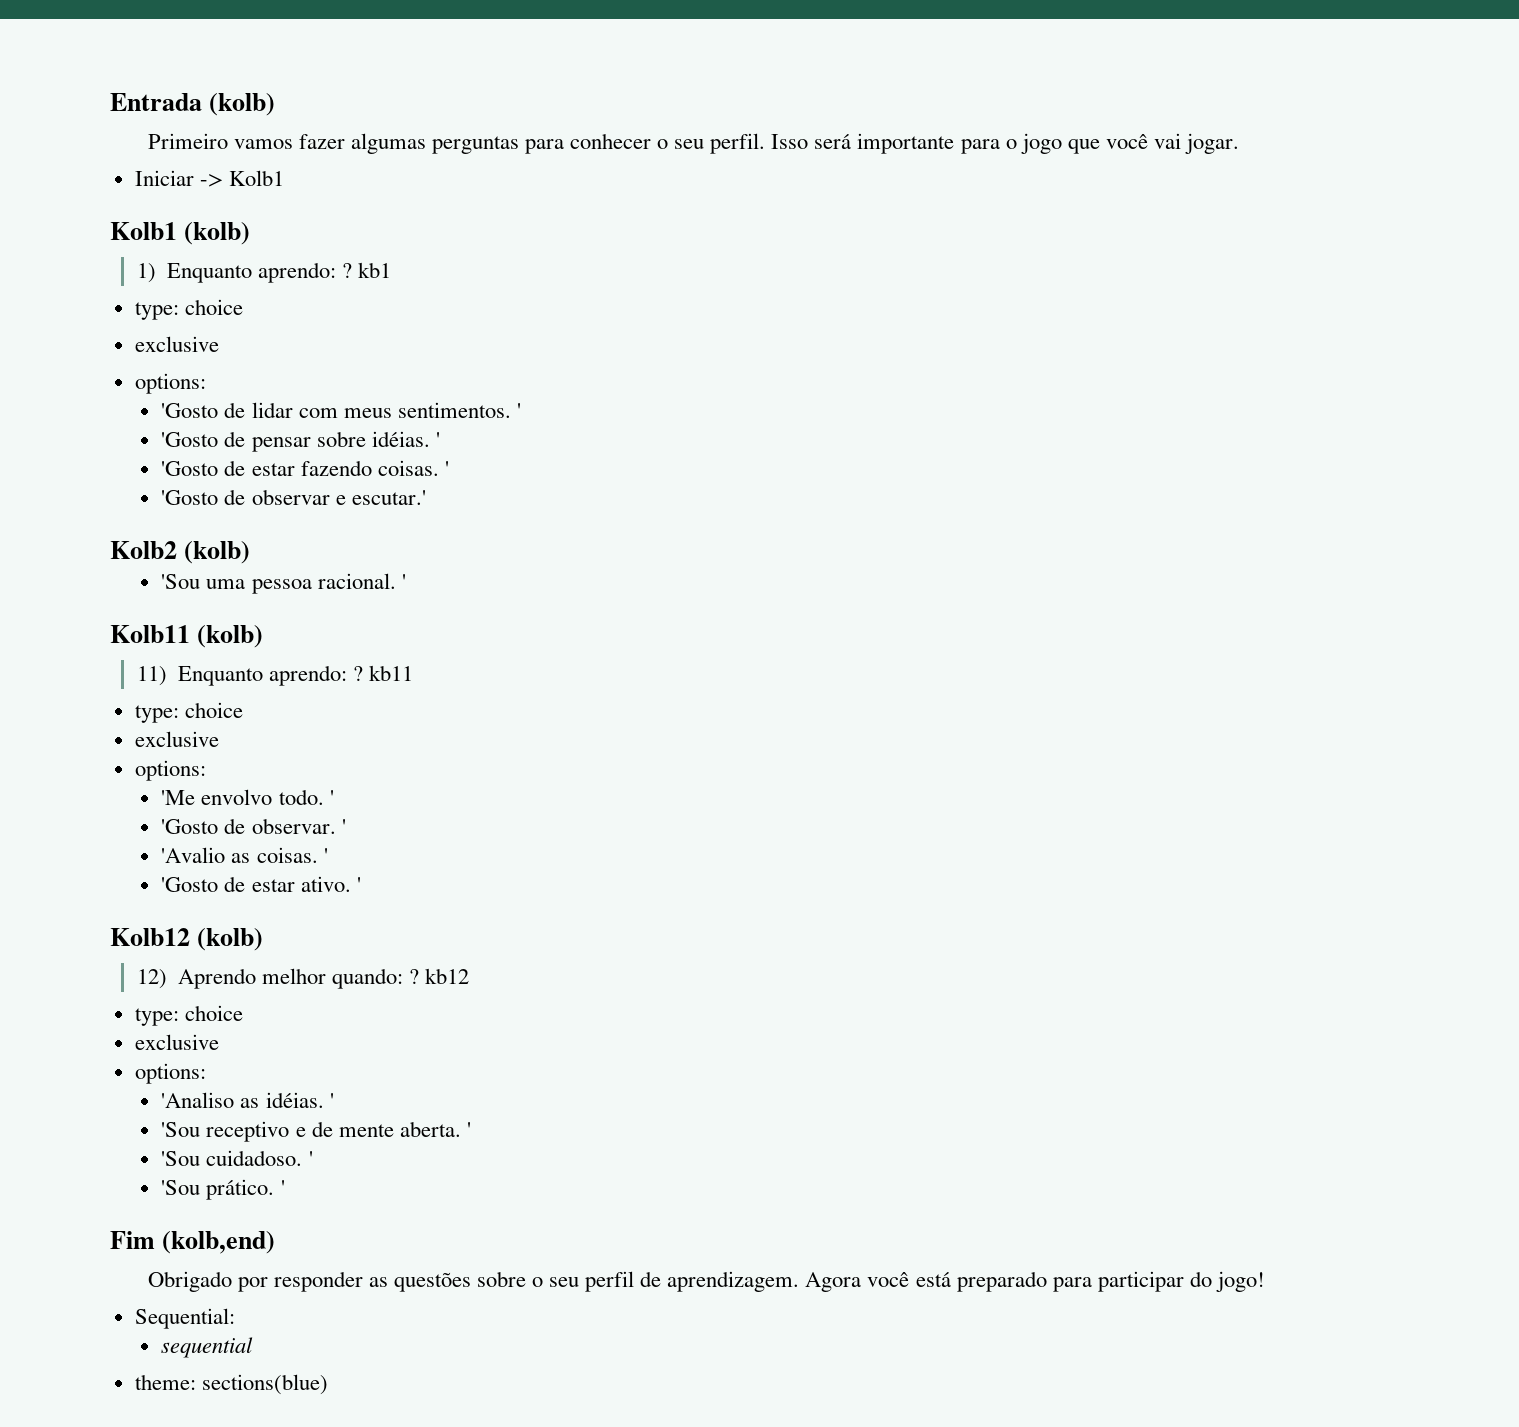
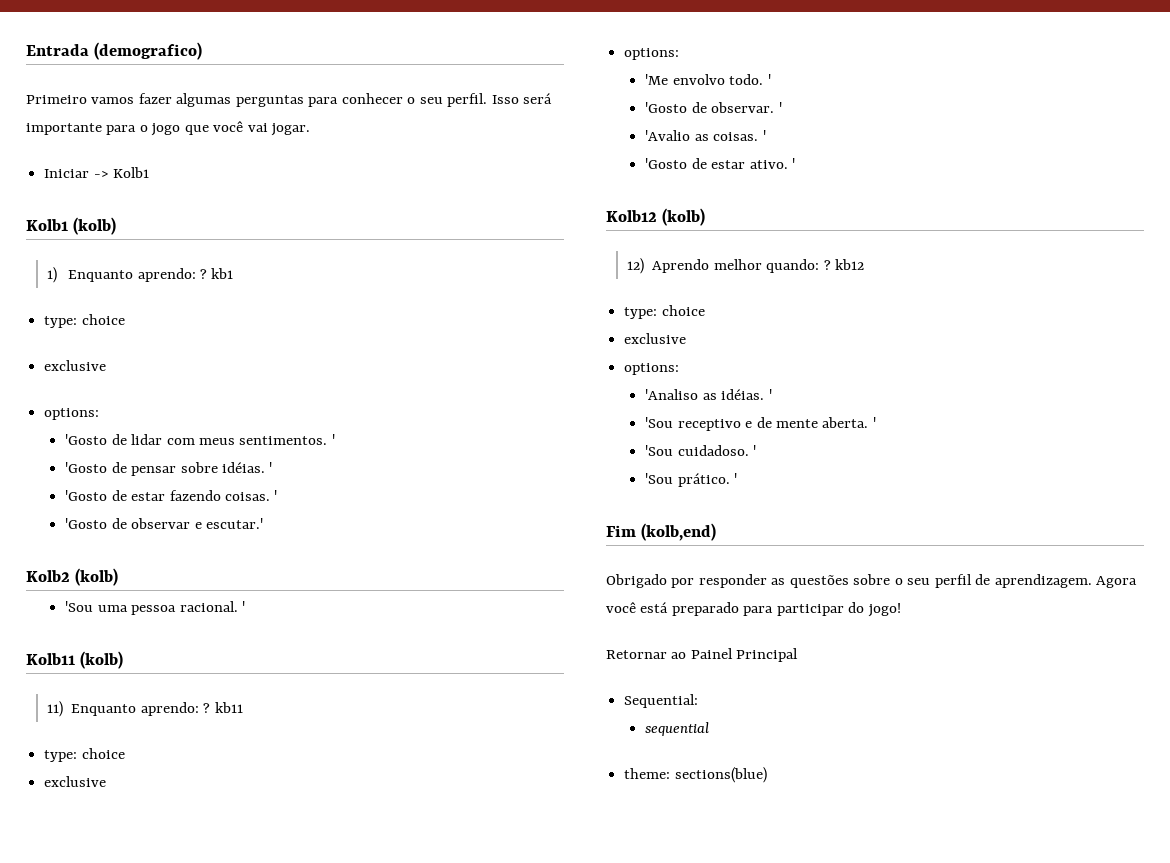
[209,93,276,116] (kolb) -> [94,42,203,60] (demografico)
(1265, 1281) none -> [606,648,799,662] // Retornar ao Painel Principal

